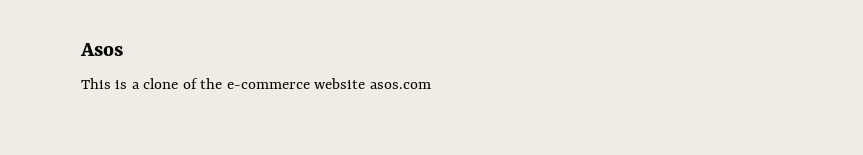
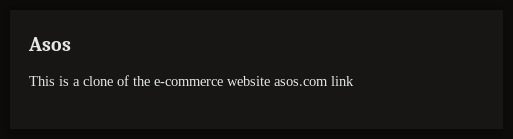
(431, 85) none -> [331,76,354,86] link

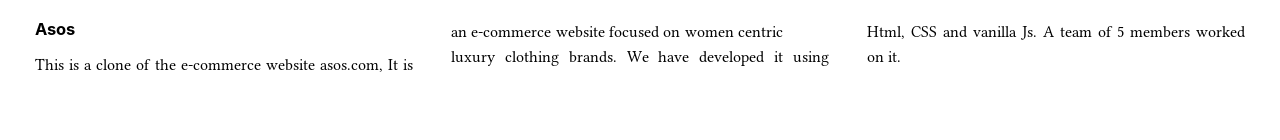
[274,76,354,86] asos.com link -> [319,59,414,72] [451,26,783,38] [451,51,829,66] [867,26,1246,40] [867,51,902,62] asos.com, It is an e-commerce website focused on women centric luxury clothing brands. We have developed it using Html, CSS and vanilla Js. A team of 5 members worked on it.

